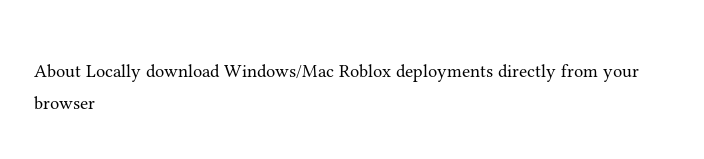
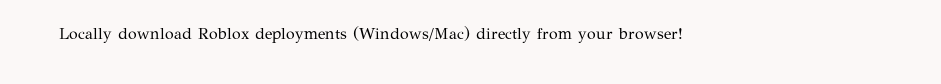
[34,64,81,78] About -> (59, 35) none
[224,64,334,79] Windows/Mac -> (192, 34) none
(493, 73) none -> [353,26,470,41] (Windows/Mac)
[34,96,95,110] browser -> [618,28,683,40] browser!

